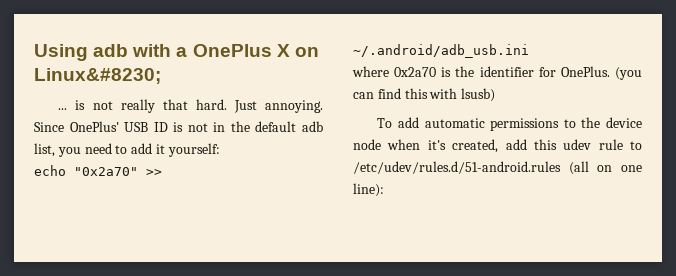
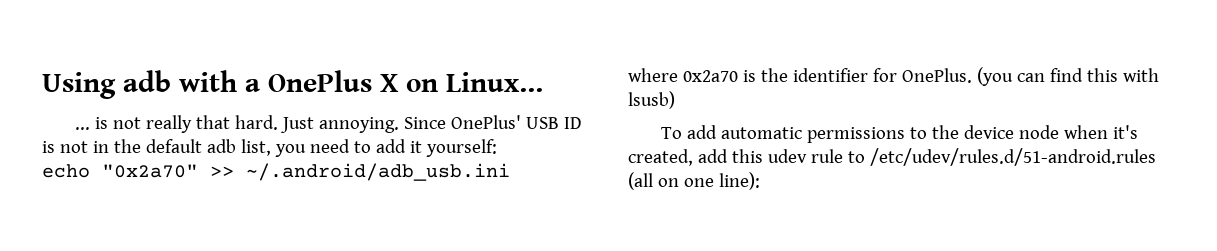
[34,68,161,84] Linux&#8230; -> [446,72,543,92] Linux...

